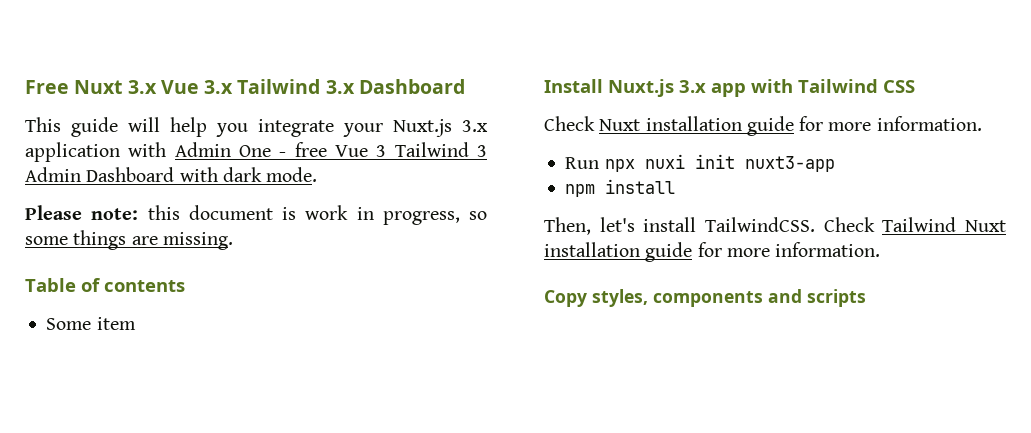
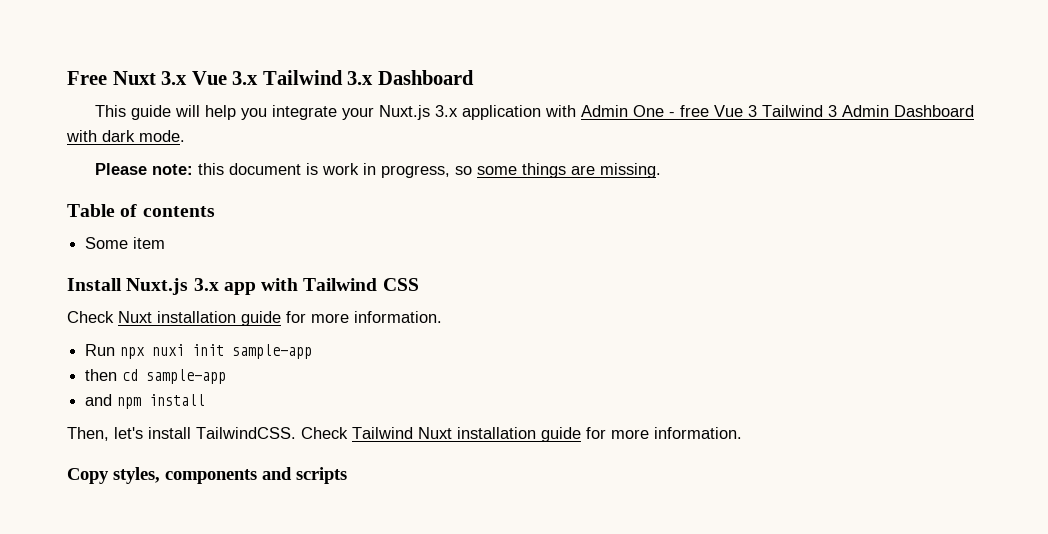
[744,156,835,172] nuxt3-app // -> [232,344,313,359] [85,369,227,384] [85,394,113,406] sample-app // then cd sample-app // and

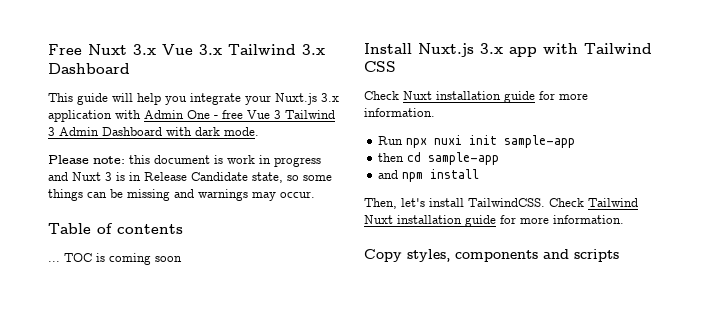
[380,163,661,178] [67,204,215,217] [85,237,166,249] progress, so some things are missing. // Table of contents // Some item -> [274,157,321,167] [48,172,332,183] [48,189,315,201] [48,223,183,234] [48,253,182,265] progress and Nuxt 3 is in Release Candidate state, so some things can be missing and warnings may occur. // Table of contents // ... TOC is coming soon

